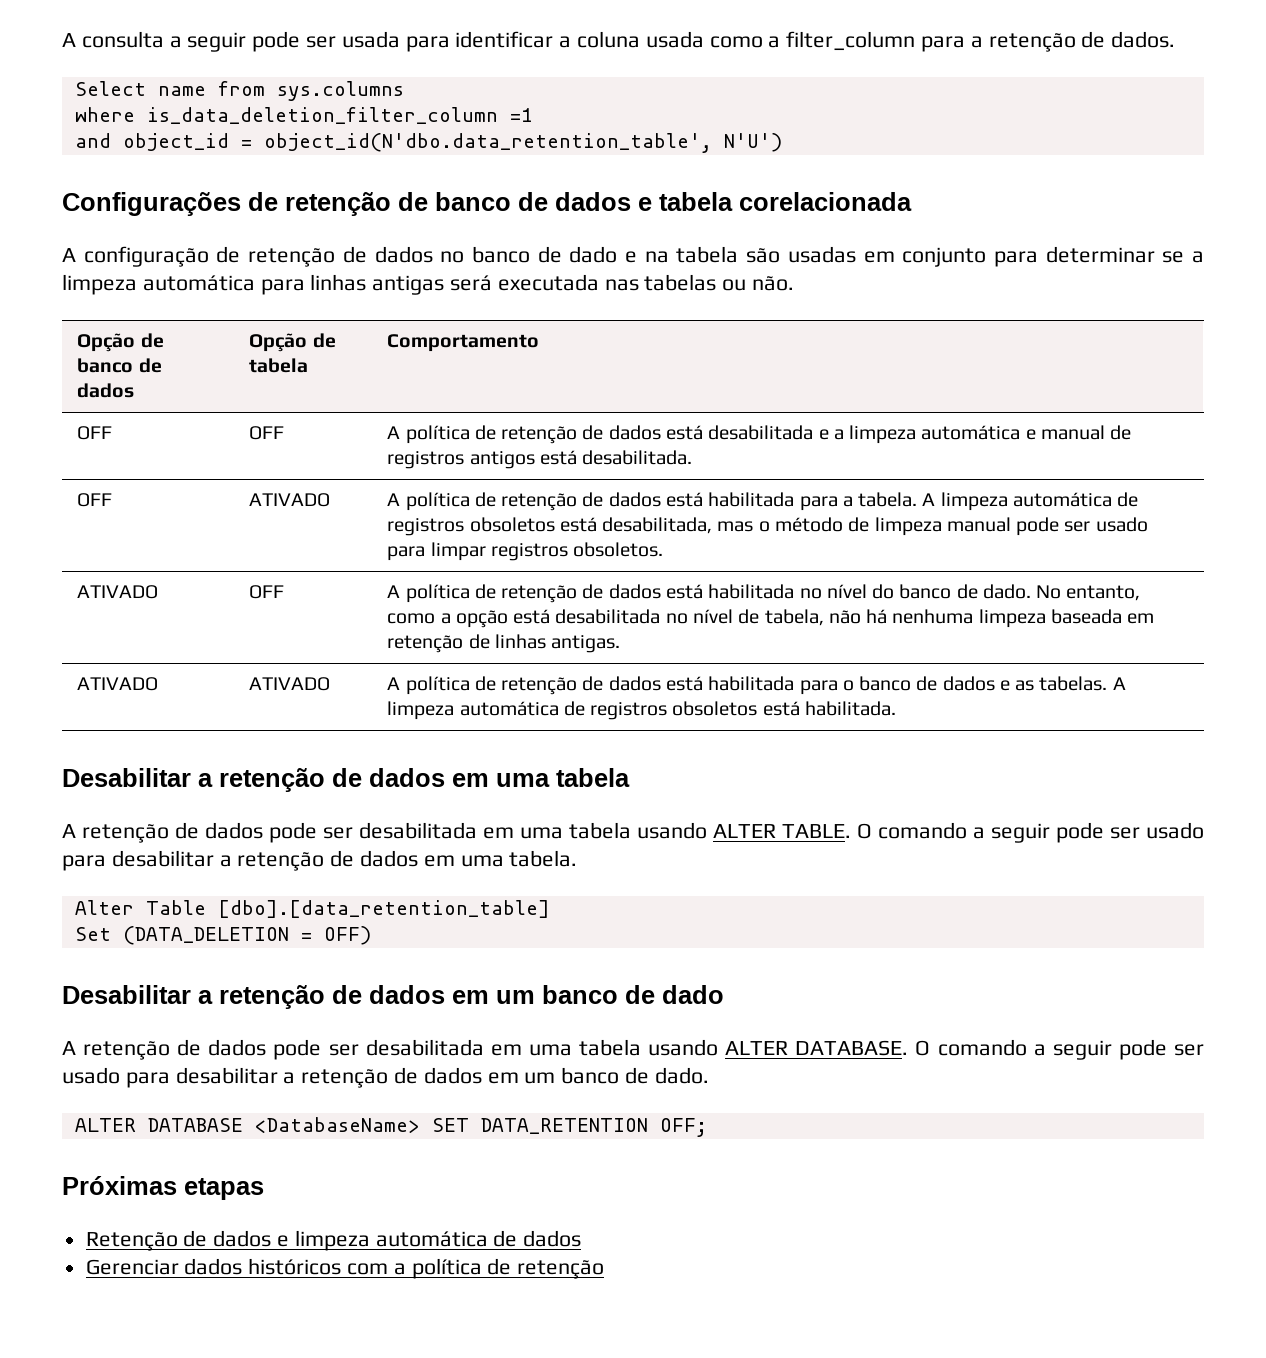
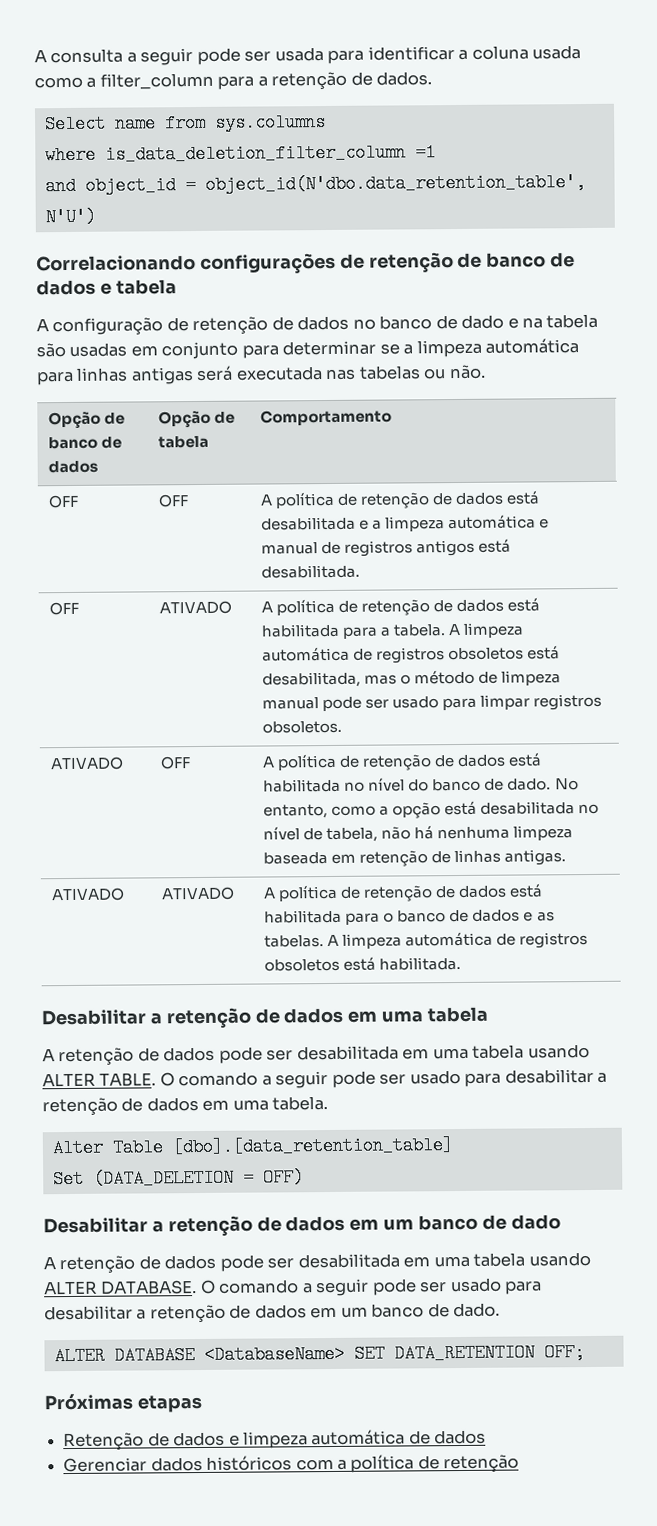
[62,192,241,216] Configurações -> [36,252,336,274] Correlacionando configurações
[739,192,912,211] corelacionada -> (177, 287) none

